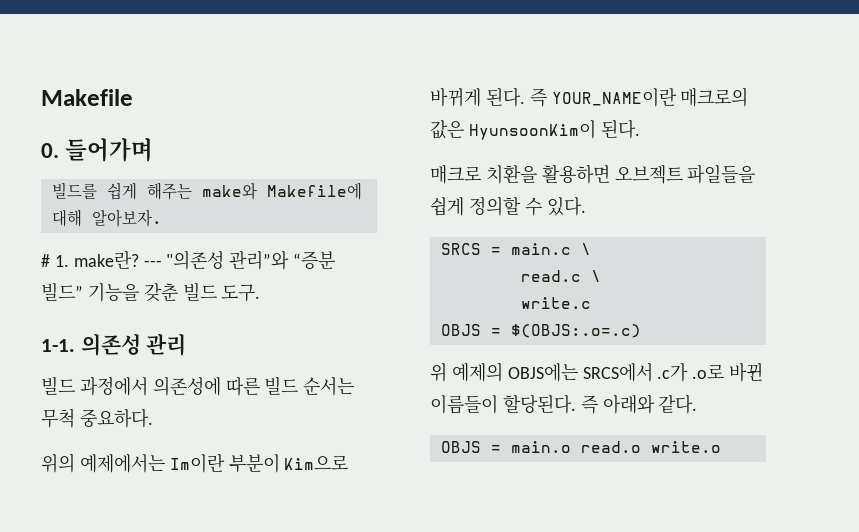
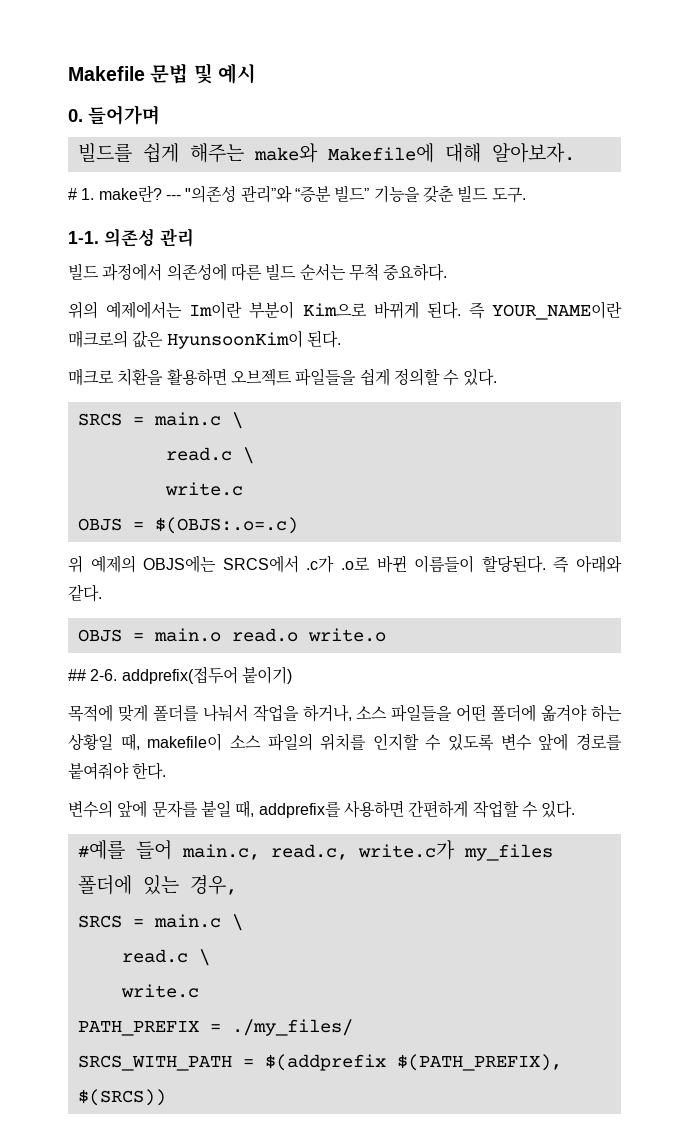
(133, 97) none -> [150,63,256,84] 문법 및 예시
(721, 447) none -> [68,666,292,684] [68,704,623,722] [68,733,622,751] [68,762,167,780] [68,800,576,818] [77,840,553,861] [77,875,237,895] [77,914,243,931] [121,949,210,966] [120,984,199,998] [77,1019,353,1036] [77,1054,562,1071] [77,1089,166,1106] // ## 2-6. addprefix(접두어 붙이기) // 목적에 맞게 폴더를 나눠서 작업을 하거나, 소스 파일들을 어떤 폴더에 옮겨야 하는 상황일 때, makefile이 소스 파일의 위치를 인지할 수 있도록 변수 앞에 경로를 붙여줘야 한다. // 변수의 앞에 문자를 붙일 때, addprefix를 사용하면 간편하게 작업할 수 있다. // #예를 들어 main.c, read.c, write.c가 my_files 폴더에 있는 경우, // SRCS = main.c \ // read.c \ // write.c // PATH_PREFIX = ./my_files/ // SRCS_WITH_PATH = $(addprefix $(PATH_PREFIX), $(SRCS))

